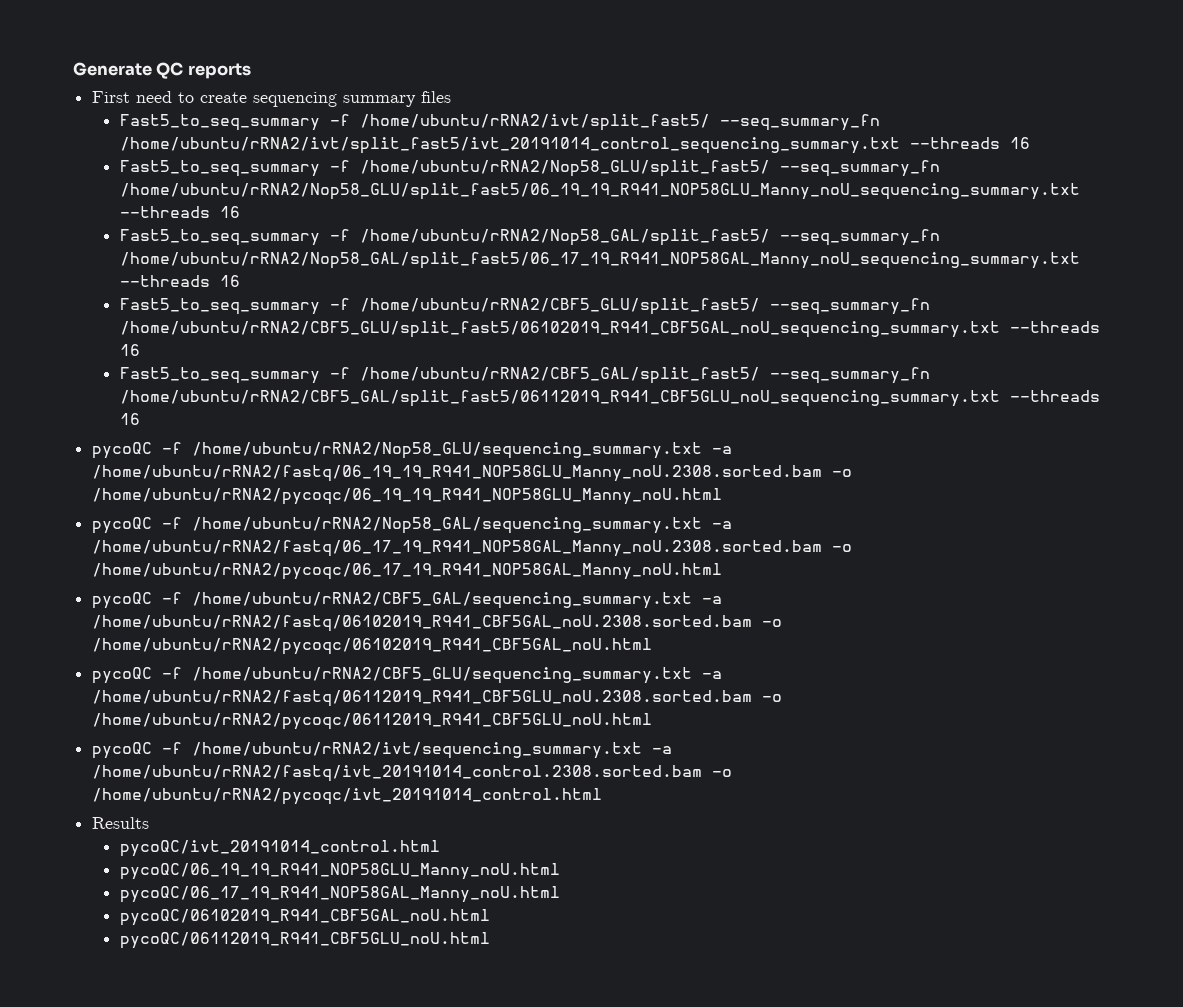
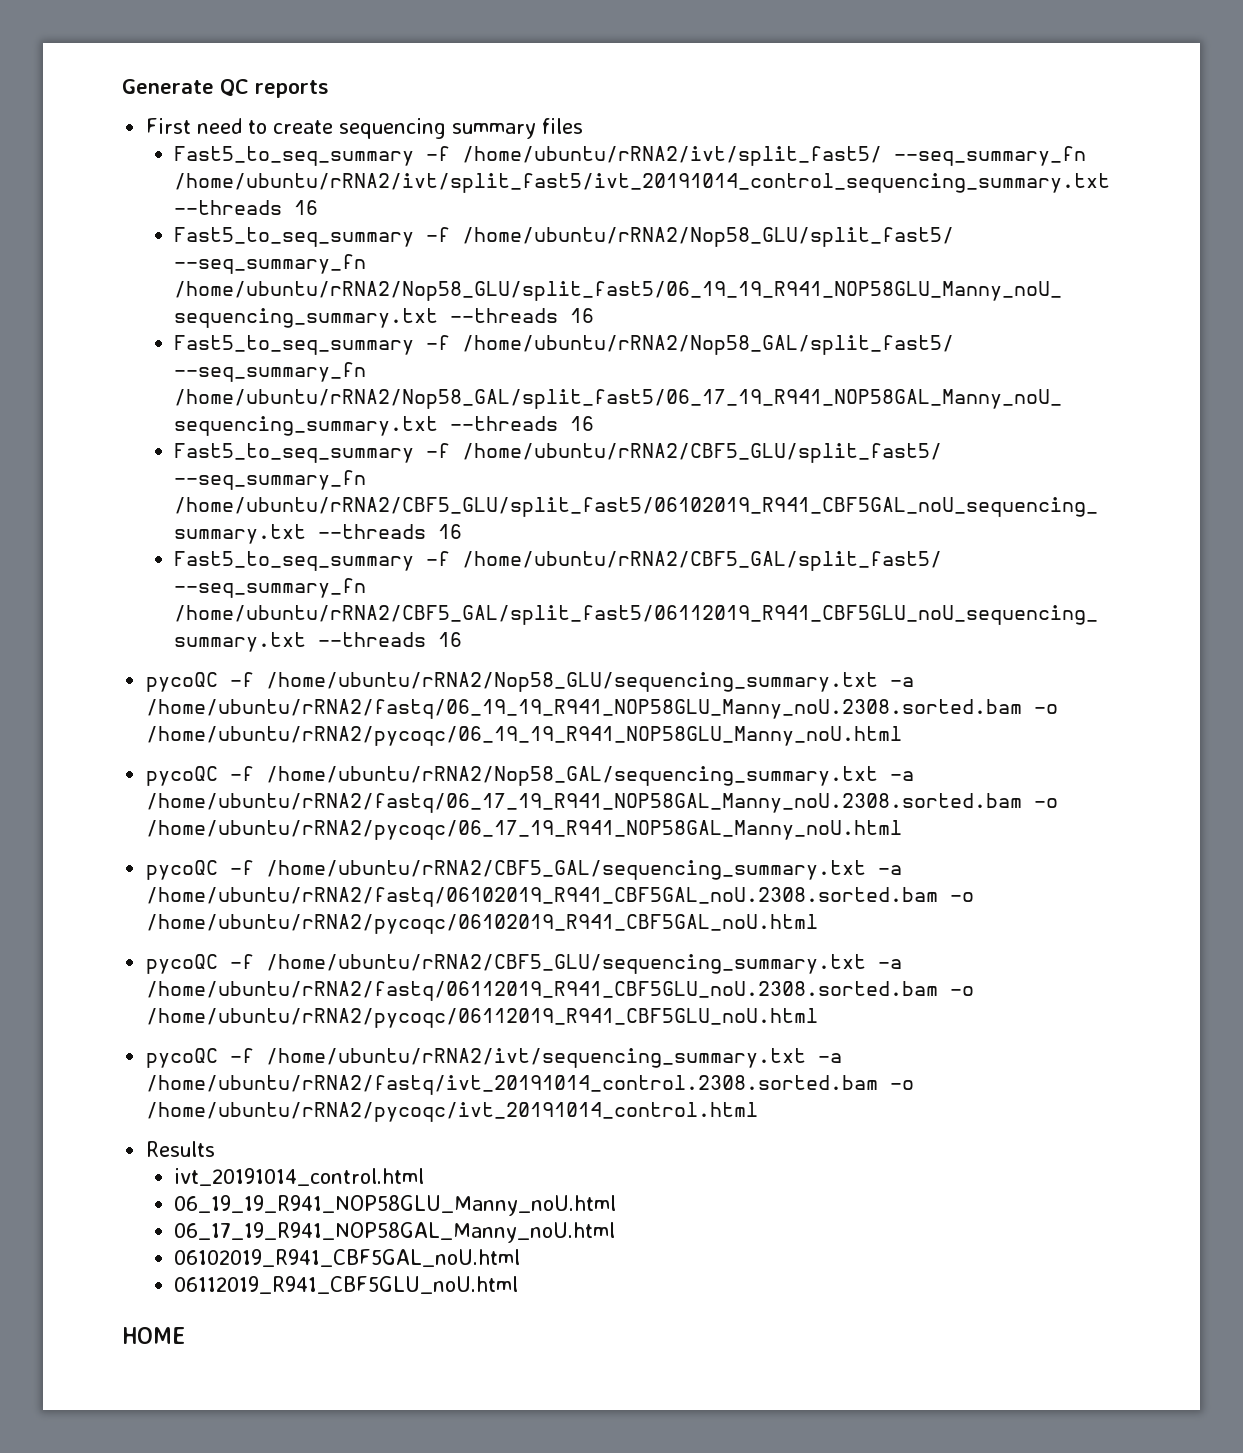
[120,840,441,857] [120,863,561,880] [120,886,561,903] [120,909,491,926] [120,932,491,949] pycoQC/ivt_20191014_control.html // pycoQC/06_19_19_R941_NOP58GLU_Manny_noU.html // pycoQC/06_17_19_R941_NOP58GAL_Manny_noU.html // pycoQC/06102019_R941_CBF5GAL_noU.html // pycoQC/06112019_R941_CBF5GLU_noU.html -> [174,1168,425,1186] [174,1195,617,1216] [174,1222,616,1243] [174,1249,521,1267] [174,1276,519,1294] [122,1327,186,1344] ivt_20191014_control.html // 06_19_19_R941_NOP58GLU_Manny_noU.html // 06_17_19_R941_NOP58GAL_Manny_noU.html // 06102019_R941_CBF5GAL_noU.html // 06112019_R941_CBF5GLU_noU.html // HOME

